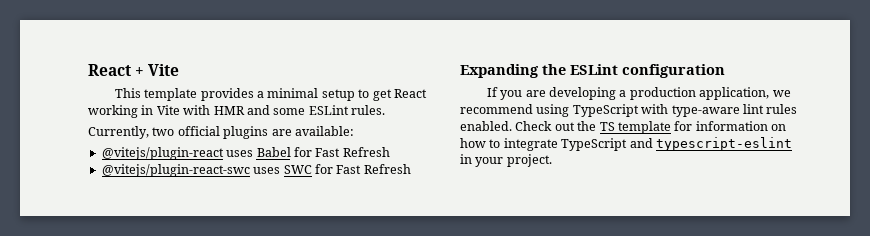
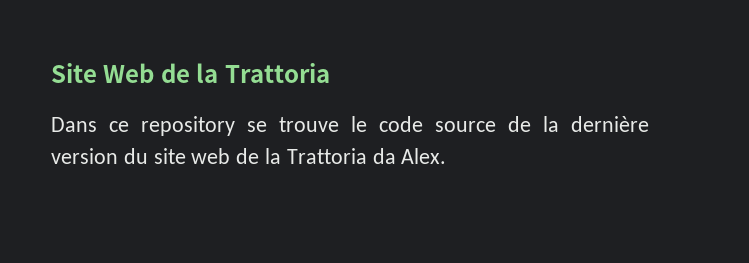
[88,64,180,76] [114,88,427,101] [88,105,385,118] [88,126,354,139] [101,147,390,160] [101,164,411,177] [460,64,725,78] [486,87,791,100] [460,104,798,117] [460,121,786,134] [460,137,792,151] [460,154,552,167] React + Vite // This template provides a minimal setup to get React working in Vite with HMR and some ESLint rules. // Currently, two official plugins are available: // @vitejs/plugin-react uses Babel for Fast Refresh // @vitejs/plugin-react-swc uses SWC for Fast Refresh // Expanding the ESLint configuration // If you are developing a production application, we recommend using TypeScript with type-aware lint rules enabled. Check out the TS template for information on how to integrate TypeScript and typescript-eslint in your project. -> [51,63,330,83] [51,116,649,136] [51,148,447,164] Site Web de la Trattoria // Dans ce repository se trouve le code source de la dernière version du site web de la Trattoria da Alex.

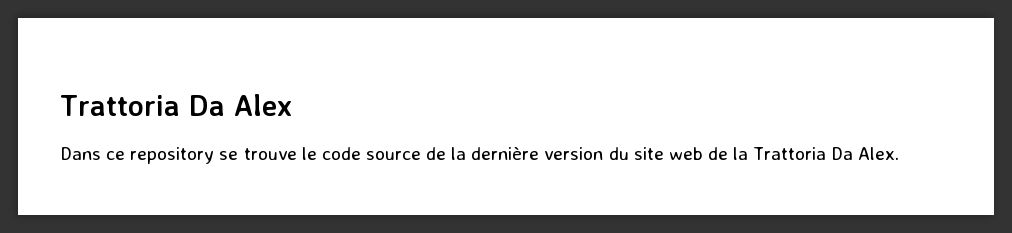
[51,63,330,83] Site Web de la Trattoria -> [60,94,292,116] Trattoria Da Alex
[372,148,396,164] da -> [831,147,854,160] Da

